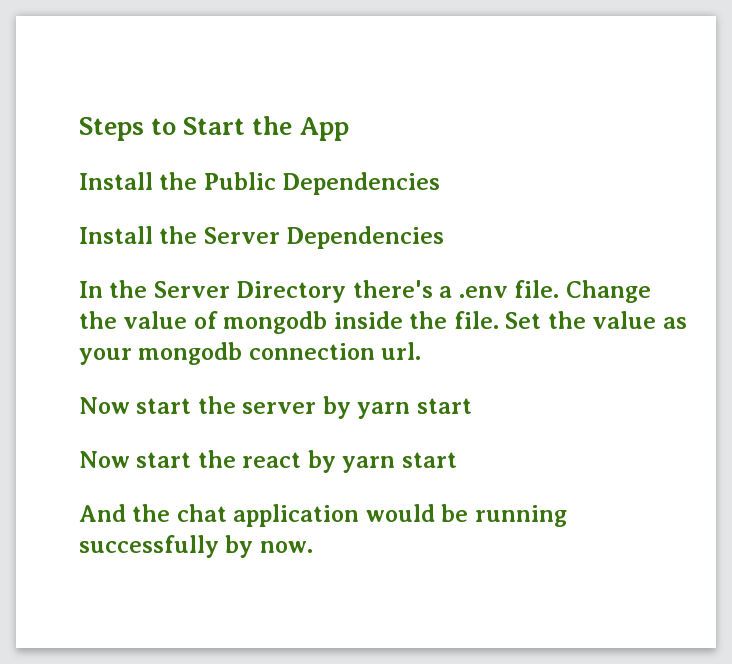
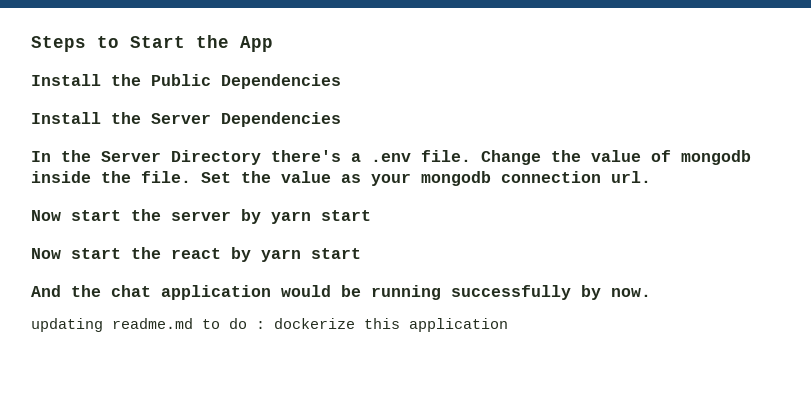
(313, 547) none -> [31,318,508,332] // updating readme.md to do : dockerize this application

